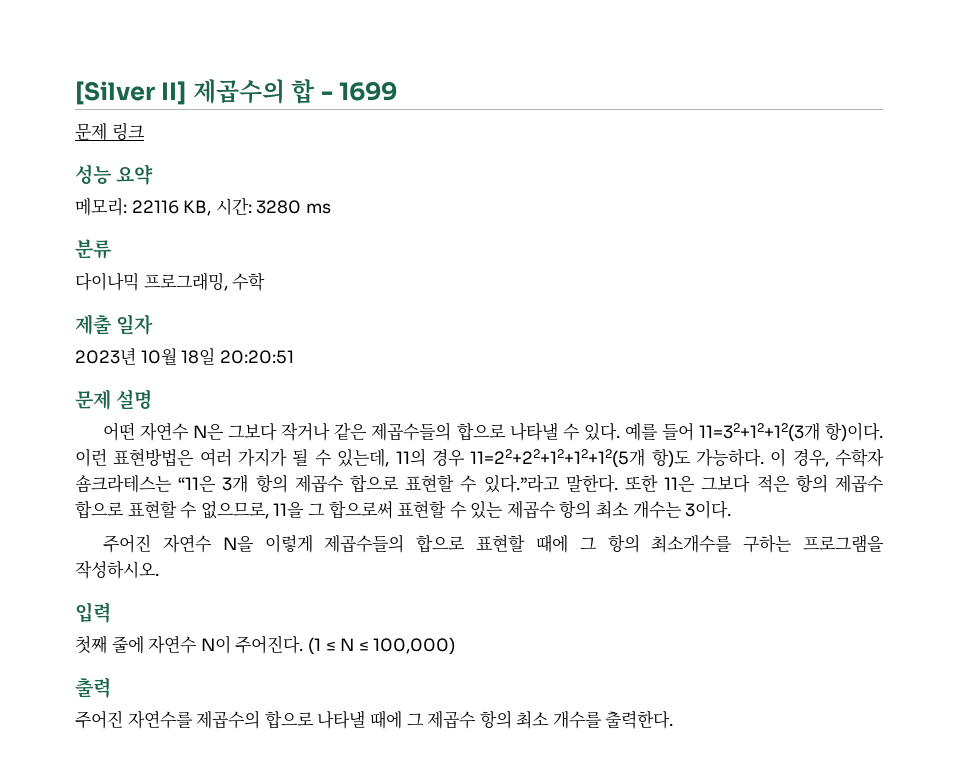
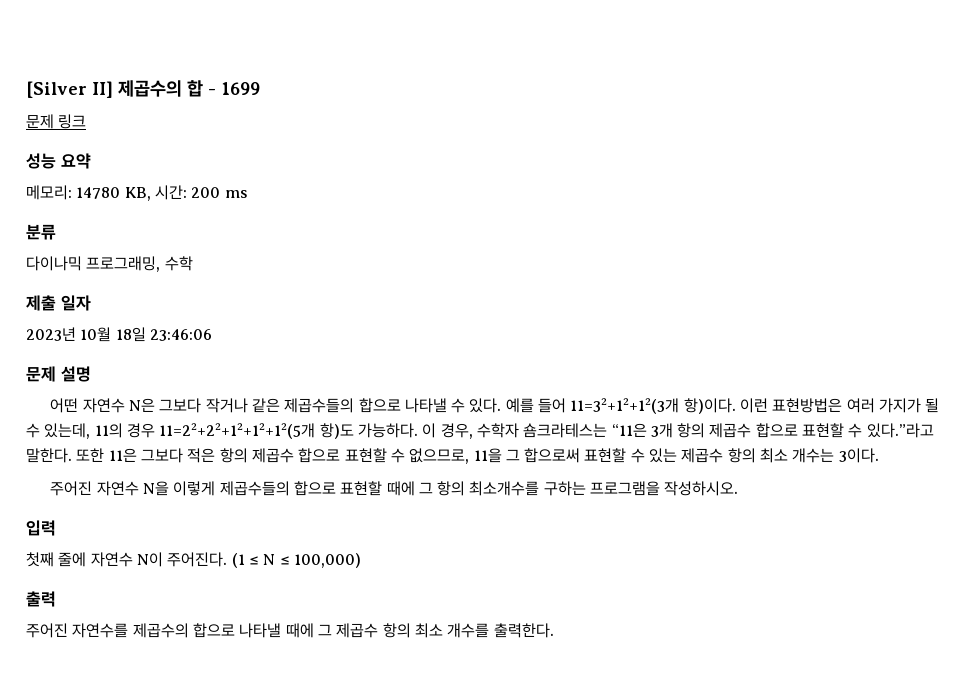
[131,200,179,214] 22116 -> [76,187,121,199] 14780
[256,200,302,214] 3280 -> [191,187,221,198] 200
[219,350,294,364] 20:20:51 -> [149,329,212,341] 23:46:06

